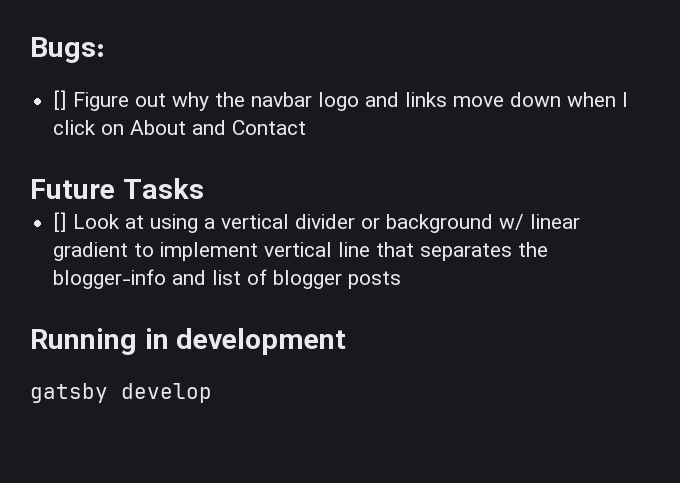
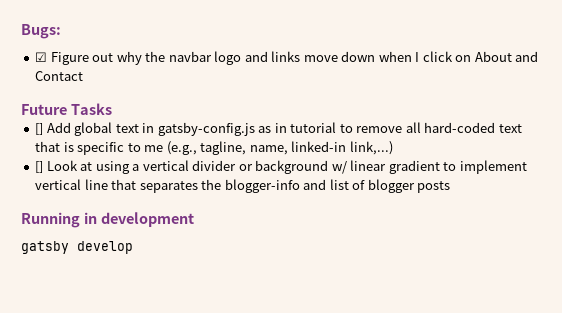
[53,90,68,110] [] -> [35,52,48,62] ☑
(204, 188) none -> [35,122,522,136] [35,141,393,155] // [] Add global text in gatsby-config.js as in tutorial to remove all hard-coded text that is specific to me (e.g., tagline, name, linked-in link,...)

